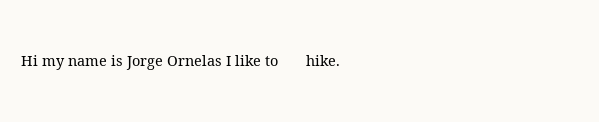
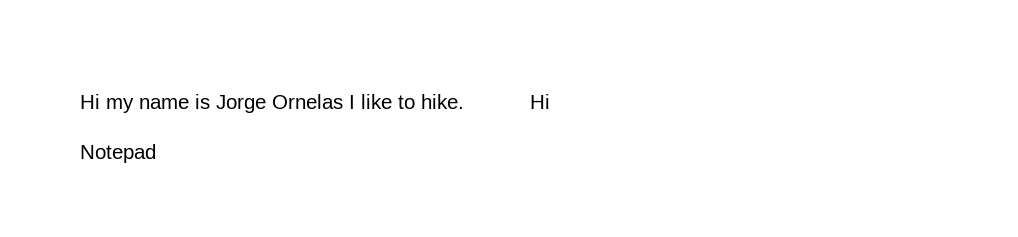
(340, 60) none -> [80,144,156,163] [530,94,550,109] // Notepad // Hi

